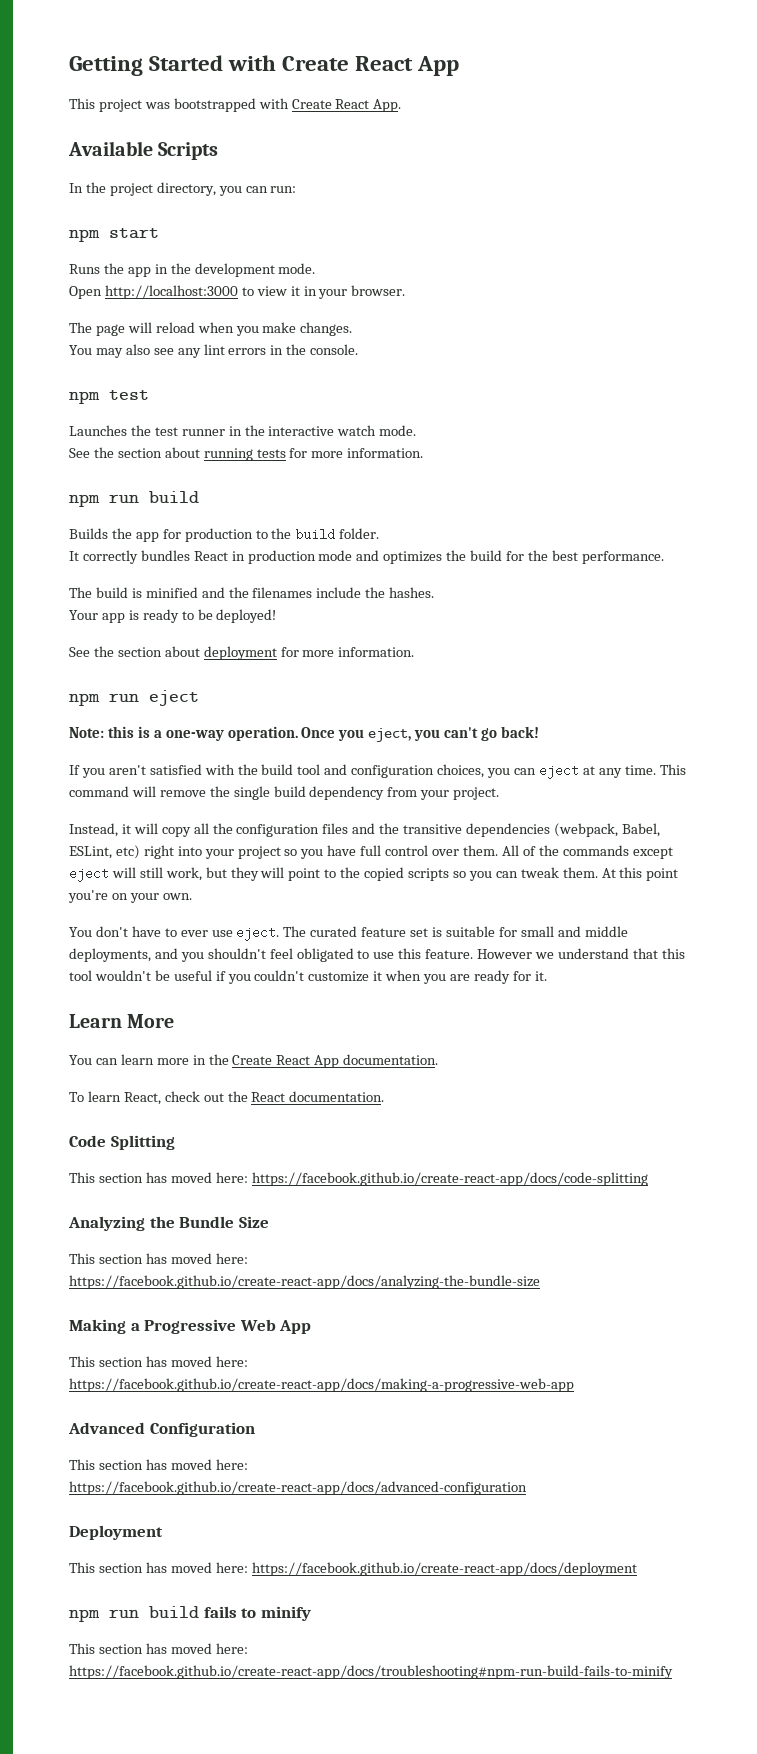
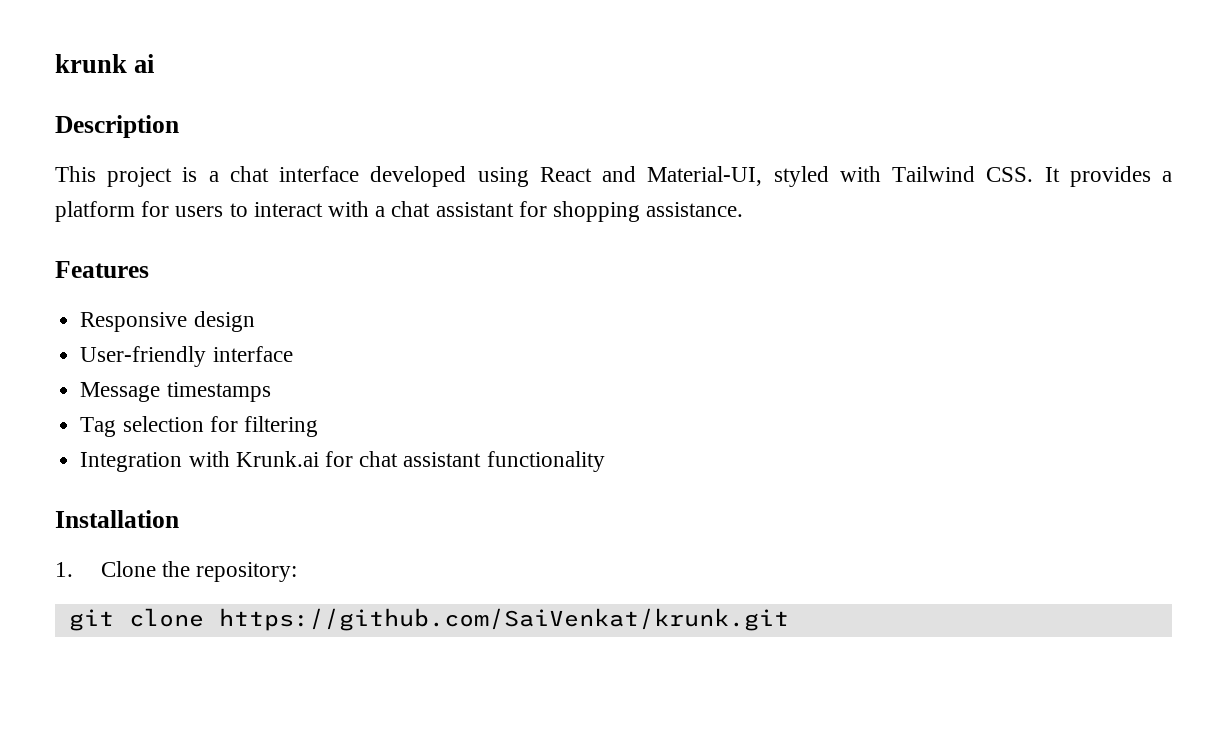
[69,55,460,76] [69,98,402,112] [68,141,219,160] [69,182,297,196] [69,228,159,242] [69,263,316,277] [69,285,406,299] [69,322,353,336] [69,344,359,358] [69,390,149,404] [69,425,417,436] [69,447,424,461] [69,491,199,507] [69,528,380,542] [69,550,664,564] [69,587,435,598] [69,609,277,623] [69,646,415,660] [69,690,199,706] [69,726,539,742] [69,764,686,779] [69,786,500,800] [69,823,660,837] [69,845,673,859] [69,867,679,882] [68,890,192,903] [69,926,628,941] [69,948,685,962] [69,970,547,984] [69,1014,175,1028] [69,1054,439,1068] [69,1091,385,1105] [69,1135,175,1150] [69,1172,648,1186] [68,1216,269,1231] [69,1253,248,1264] [69,1275,540,1289] [69,1319,312,1334] [69,1356,248,1367] [69,1378,574,1392] [68,1422,255,1437] [69,1459,248,1470] [69,1481,527,1495] [69,1525,163,1540] [69,1562,637,1576] [69,1606,311,1622] [69,1643,248,1654] [69,1665,673,1679] Getting Started with Create React App // This project was bootstrapped with Create React App. // Available Scripts // In the project directory, you can run: // npm start // Runs the app in the development mode. // Open http://localhost:3000 to view it in your browser. // The page will reload when you make changes. // You may also see any lint errors in the console. // npm test // Launches the test runner in the interactive watch mode. // See the section about running tests for more information. // npm run build // Builds the app for production to the build folder. // It correctly bundles React in production mode and optimizes the build for the best performance. // The build is minified and the filenames include the hashes. // Your app is ready to be deployed! // See the section about deployment for more information. // npm run eject // Note: this is a one-way operation. Once you eject, you can't go back! // If you aren't satisfied with the build tool and configuration choices, you can eject at any time. This command will remove the single build dependency from your project. // Instead, it will copy all the configuration files and the transitive dependencies (webpack, Babel, ESLint, etc) right into your project so you have full control over them. All of the commands except eject will still work, but they will point to the copied scripts so you can tweak them. At this point you're on your own. // You don't have to ever use eject. The curated feature set is suitable for small and middle deployments, and you shouldn't feel obligated to use this feature. However we understand that this tool wouldn't be useful if you couldn't customize it when you are ready for it. // Learn More // You can learn more in the Create React App documentation. // To learn React, check out the React documentation. // Code Splitting // This section has moved here: https://facebook.github.io/create-react-app/docs/code-splitting // Analyzing the Bundle Size // This section has moved here: https://facebook.github.io/create-react-app/docs/analyzing-the-bundle-size // Making a Progressive Web App // This section has moved here: https://facebook.github.io/create-react-app/docs/making-a-progressive-web-app // Advanced Configuration // This section has moved here: https://facebook.github.io/create-react-app/docs/advanced-configuration // Deployment // This section has moved here: https://facebook.github.io/create-react-app/docs/deployment // npm run build fails to minify // This section has moved here: https://facebook.github.io/create-react-app/docs/troubleshooting#npm-run-build-fails-to-minify -> [55,54,155,73] [55,115,179,138] [55,166,1173,187] [55,201,744,222] [55,261,149,278] [80,311,255,332] [80,346,293,367] [80,382,271,402] [80,416,318,437] [80,451,605,472] [55,510,179,528] [55,561,298,582] [68,608,789,631] krunk ai // Description // This project is a chat interface developed using React and Material-UI, styled with Tailwind CSS. It provides a platform for users to interact with a chat assistant for shopping assistance. // Features // Responsive design // User-friendly interface // Message timestamps // Tag selection for filtering // Integration with Krunk.ai for chat assistant functionality // Installation // 1. Clone the repository: // git clone https://github.com/SaiVenkat/krunk.git

